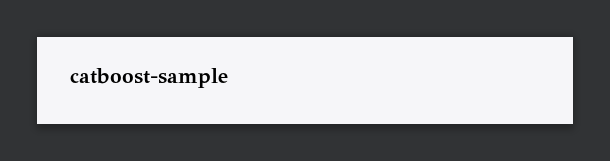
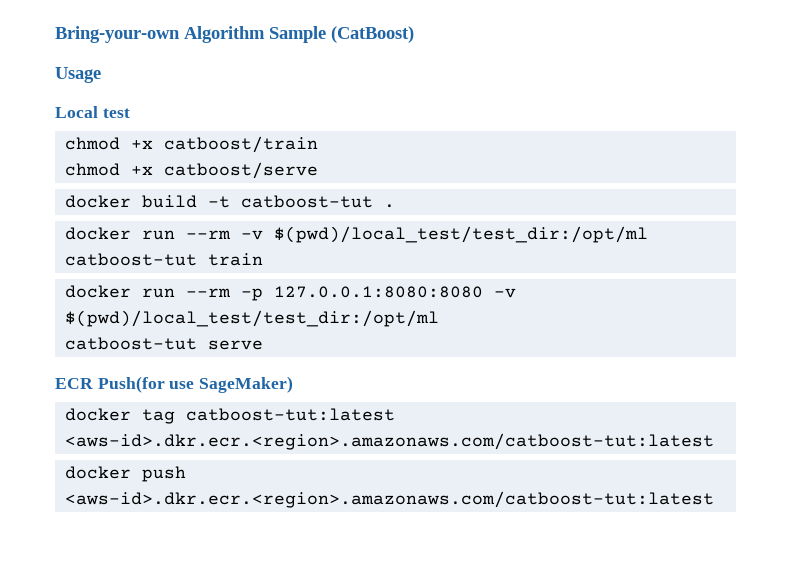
[70,68,228,88] catboost-sample -> [55,26,414,43] [55,67,101,83] [55,106,130,118] [64,136,318,153] [64,162,318,179] [64,195,395,208] [64,226,648,243] [64,253,263,266] [64,285,516,301] [64,310,439,327] [64,337,263,350] [55,376,294,393] [64,408,395,424] [64,433,714,450] [64,466,186,482] [64,491,714,508] Bring-your-own Algorithm Sample (CatBoost) // Usage // Local test // chmod +x catboost/train // chmod +x catboost/serve // docker build -t catboost-tut . // docker run --rm -v $(pwd)/local_test/test_dir:/opt/ml catboost-tut train // docker run --rm -p 127.0.0.1:8080:8080 -v $(pwd)/local_test/test_dir:/opt/ml // catboost-tut serve // ECR Push(for use SageMaker) // docker tag catboost-tut:latest <aws-id>.dkr.ecr.<region>.amazonaws.com/catboost-tut:latest // docker push <aws-id>.dkr.ecr.<region>.amazonaws.com/catboost-tut:latest

